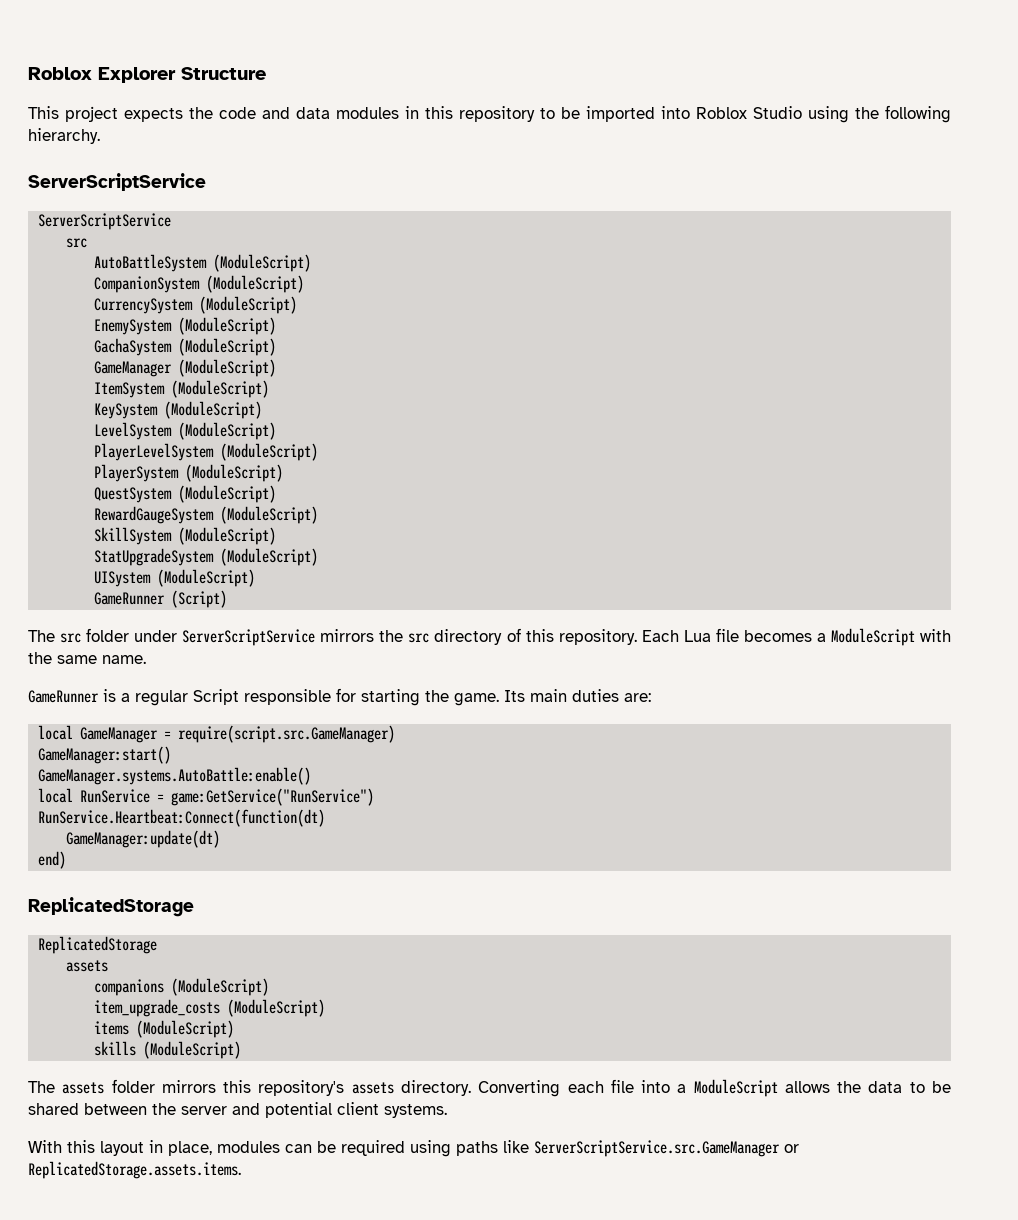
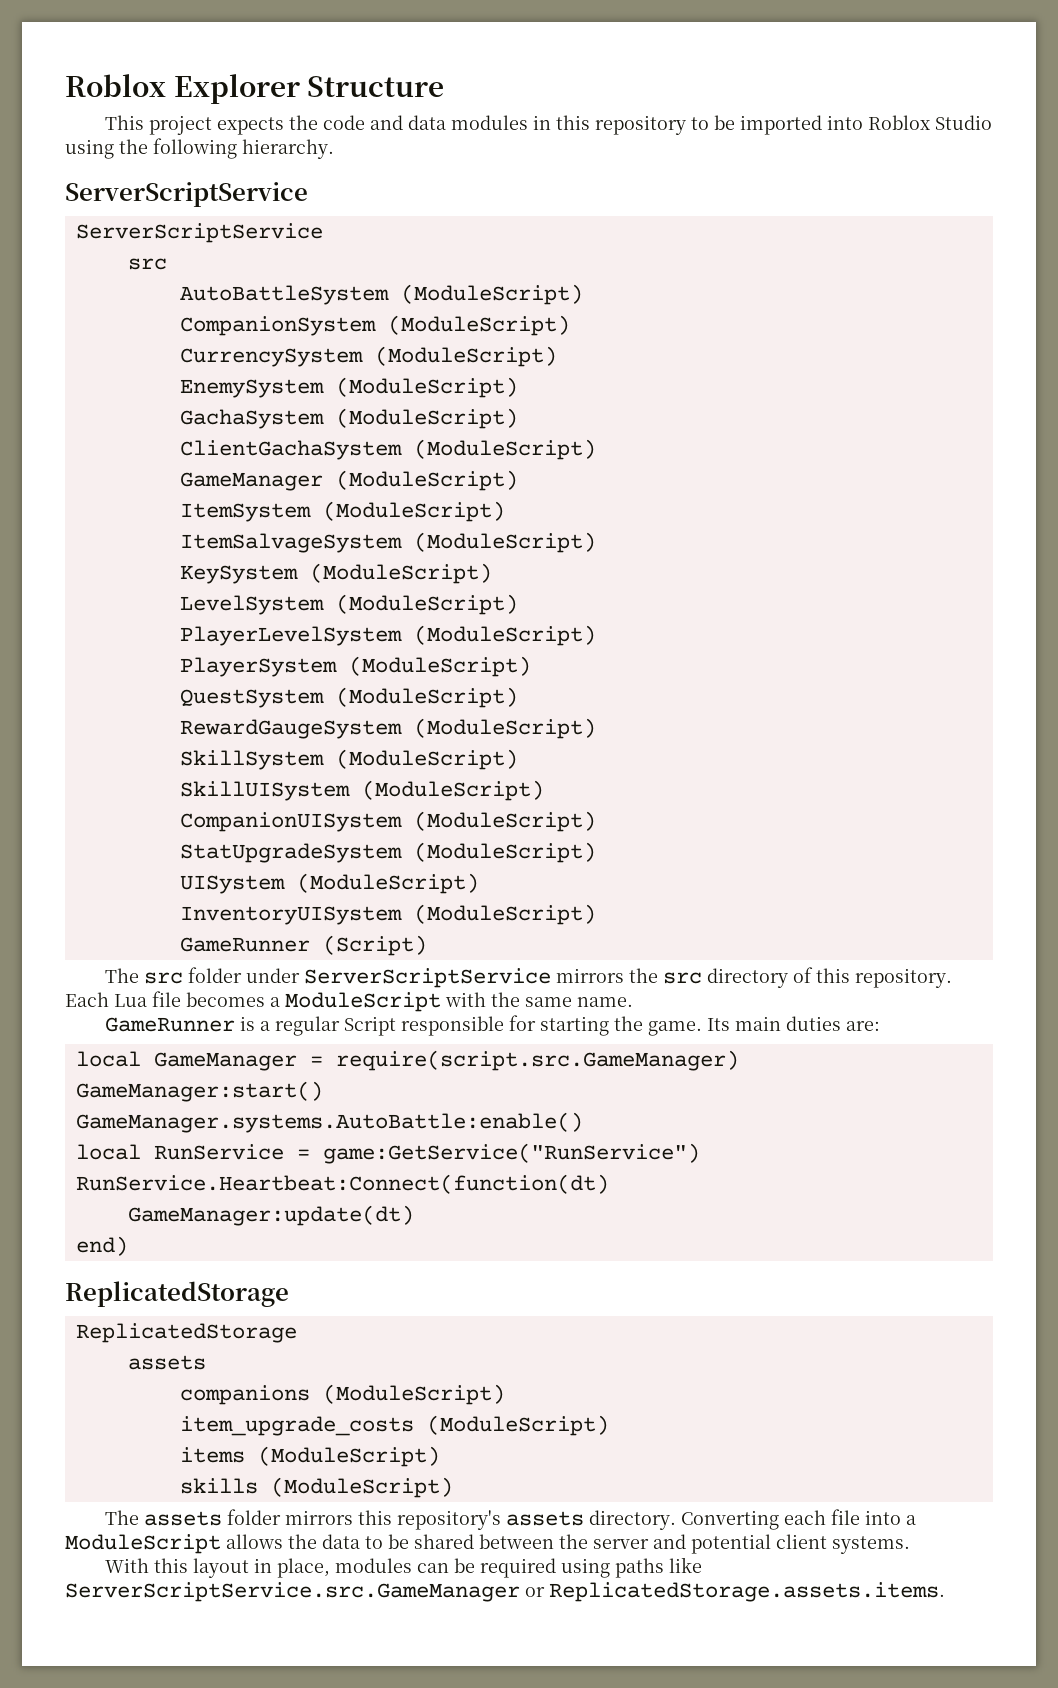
(277, 347) none -> [179,439,596,460] // ClientGachaSystem (ModuleScript)
(270, 389) none -> [179,532,596,553] // ItemSalvageSystem (ModuleScript)
(277, 536) none -> [179,780,544,801] [179,811,596,832] // SkillUISystem (ModuleScript) // CompanionUISystem (ModuleScript)
(256, 578) none -> [179,904,596,925] // InventoryUISystem (ModuleScript)

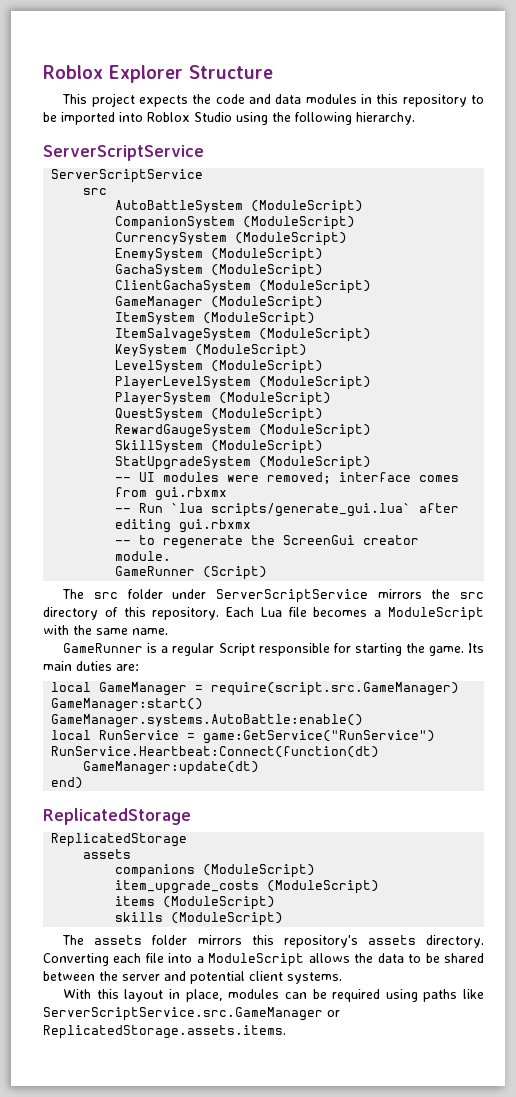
[179,780,544,801] [179,811,596,832] [179,842,596,863] [179,873,479,894] [179,904,596,925] SkillUISystem (ModuleScript) // CompanionUISystem (ModuleScript) // StatUpgradeSystem (ModuleScript) // UISystem (ModuleScript) // InventoryUISystem (ModuleScript) -> [115,456,372,470] [115,472,460,484] [115,487,228,501] [115,503,460,517] [115,519,252,533] [115,535,420,549] [115,551,172,561] StatUpgradeSystem (ModuleScript) // -- UI modules were removed; interface comes from gui.rbxmx // -- Run `lua scripts/generate_gui.lua` after editing gui.rbxmx // -- to regenerate the ScreenGui creator module.

